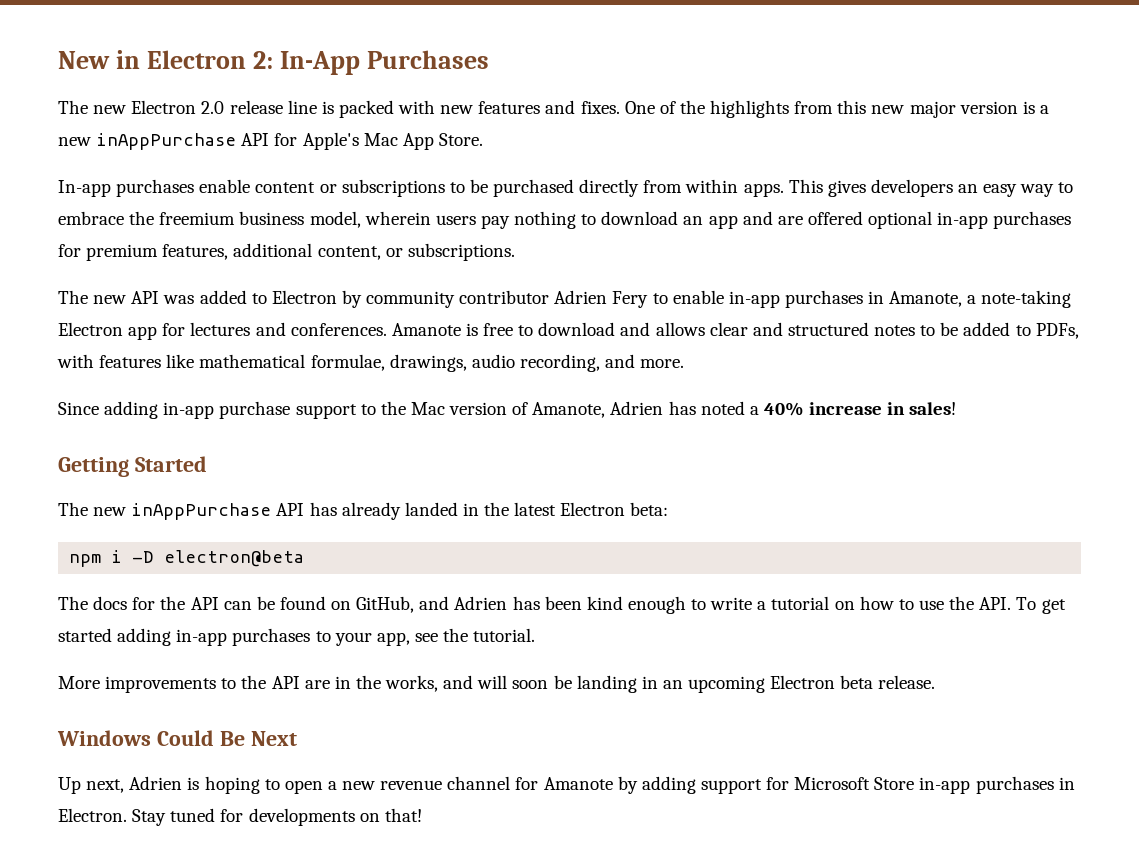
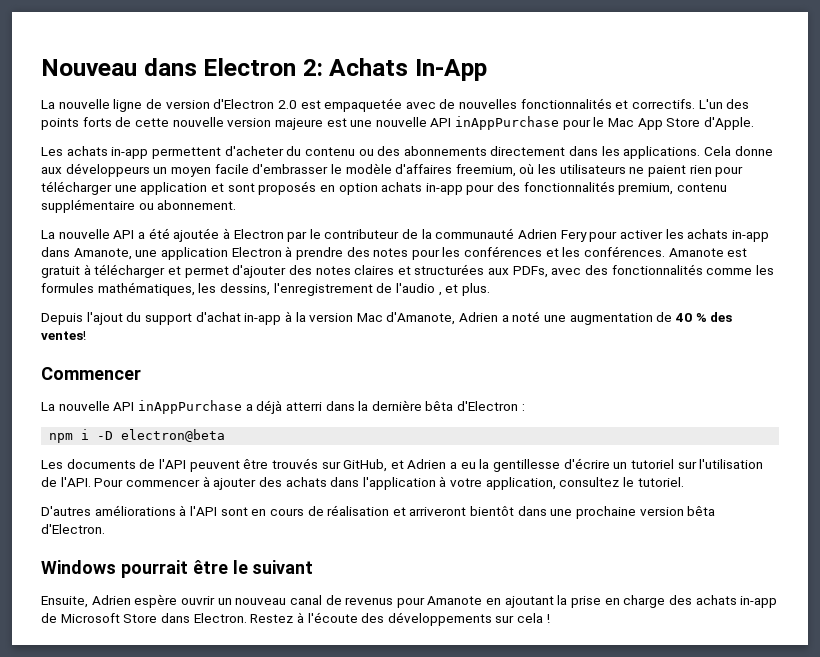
[58,50,141,69] New in -> [41,58,197,76] Nouveau dans
(274, 60) none -> [329,58,409,76] Achats
[367,50,490,69] [58,100,1049,118] [58,132,483,150] [58,179,1074,197] [58,211,1072,229] [58,243,515,261] [58,290,1072,308] [58,322,1079,340] [57,354,685,372] [58,401,957,419] [58,456,207,477] [58,502,669,520] [69,550,305,567] [58,596,1066,614] [58,628,536,646] [58,675,936,693] [57,730,297,746] [58,776,1075,794] [58,808,422,826] Purchases // The new Electron 2.0 release line is packed with new features and fixes. One of the highlights from this new major version is a new inAppPurchase API for Apple's Mac App Store. // In-app purchases enable content or subscriptions to be purchased directly from within apps. This gives developers an easy way to embrace the freemium business model, wherein users pay nothing to download an app and are offered optional in-app purchases for premium features, additional content, or subscriptions. // The new API was added to Electron by community contributor Adrien Fery to enable in-app purchases in Amanote, a note-taking Electron app for lectures and conferences. Amanote is free to download and allows clear and structured notes to be added to PDFs, with features like mathematical formulae, drawings, audio recording, and more. // Since adding in-app purchase support to the Mac version of Amanote, Adrien has noted a 40% increase in sales! // Getting Started // The new inAppPurchase API has already landed in the latest Electron beta: // npm i -D electron@beta // The docs for the API can be found on GitHub, and Adrien has been kind enough to write a tutorial on how to use the API. To get started adding in-app purchases to your app, see the tutorial. // More improvements to the API are in the works, and will soon be landing in an upcoming Electron beta release. // Windows Could Be Next // Up next, Adrien is hoping to open a new revenue channel for Amanote by adding support for Microsoft Store in-app purchases in Electron. Stay tuned for developments on that! -> [41,98,750,112] [41,116,754,130] [41,146,773,159] [41,163,744,177] [41,181,728,195] [41,199,237,213] [41,228,769,242] [41,246,748,260] [41,264,774,278] [41,282,490,296] [41,311,733,325] [41,331,86,340] [41,367,141,380] [41,400,525,414] [49,429,226,443] [41,458,764,472] [41,476,684,490] [41,505,716,519] [41,524,105,534] [41,560,314,578] [41,594,778,608] [41,612,550,626] // La nouvelle ligne de version d'Electron 2.0 est empaquetée avec de nouvelles fonctionnalités et correctifs. L'un des points forts de cette nouvelle version majeure est une nouvelle API inAppPurchase pour le Mac App Store d'Apple. // Les achats in-app permettent d'acheter du contenu ou des abonnements directement dans les applications. Cela donne aux développeurs un moyen facile d'embrasser le modèle d'affaires freemium, où les utilisateurs ne paient rien pour télécharger une application et sont proposés en option achats in-app pour des fonctionnalités premium, contenu supplémentaire ou abonnement. // La nouvelle API a été ajoutée à Electron par le contributeur de la communauté Adrien Fery pour activer les achats in-app dans Amanote, une application Electron à prendre des notes pour les conférences et les conférences. Amanote est gratuit à télécharger et permet d'ajouter des notes claires et structurées aux PDFs, avec des fonctionnalités comme les formules mathématiques, les dessins, l'enregistrement de l'audio , et plus. // Depuis l'ajout du support d'achat in-app à la version Mac d'Amanote, Adrien a noté une augmentation de 40 % des ventes! // Commencer // La nouvelle API inAppPurchase a déjà atterri dans la dernière bêta d'Electron : // npm i -D electron@beta // Les documents de l'API peuvent être trouvés sur GitHub, et Adrien a eu la gentillesse d'écrire un tutoriel sur l'utilisation de l'API. Pour commencer à ajouter des achats dans l'application à votre application, consultez le tutoriel. // D'autres améliorations à l'API sont en cours de réalisation et arriveront bientôt dans une prochaine version bêta d'Electron. // Windows pourrait être le suivant // Ensuite, Adrien espère ouvrir un nouveau canal de revenus pour Amanote en ajoutant la prise en charge des achats in-app de Microsoft Store dans Electron. Restez à l'écoute des développements sur cela !

